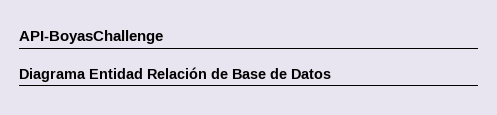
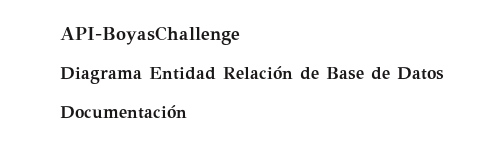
(331, 74) none -> [60,105,187,119] // Documentación

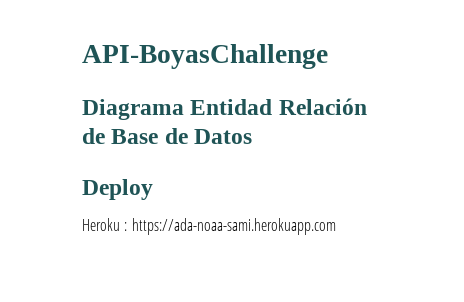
[60,105,187,119] Documentación -> [82,179,153,200] [82,218,336,235] Deploy // Heroku : https://ada-noaa-sami.herokuapp.com

